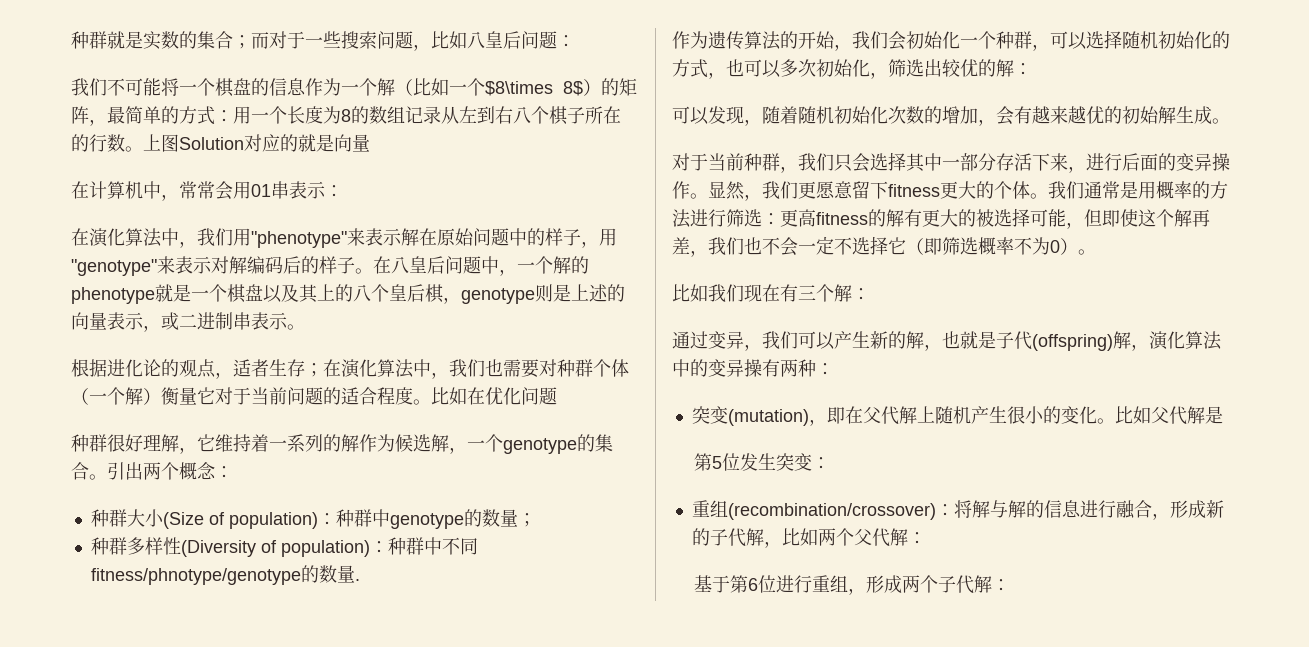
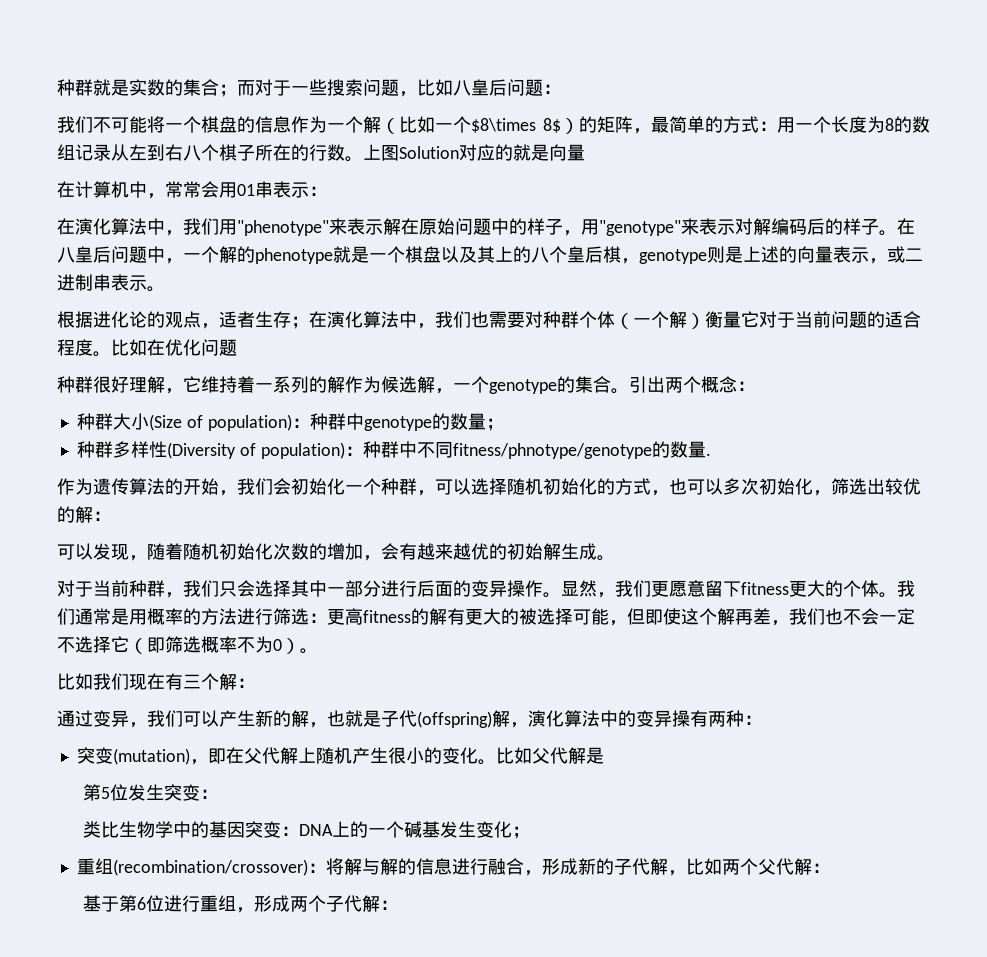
[996,153,1086,173] 存活下来， -> (381, 588) none
(831, 463) none -> [82,821,530,839] // 类比生物学中的基因突变：DNA上的一个碱基发生变化；

